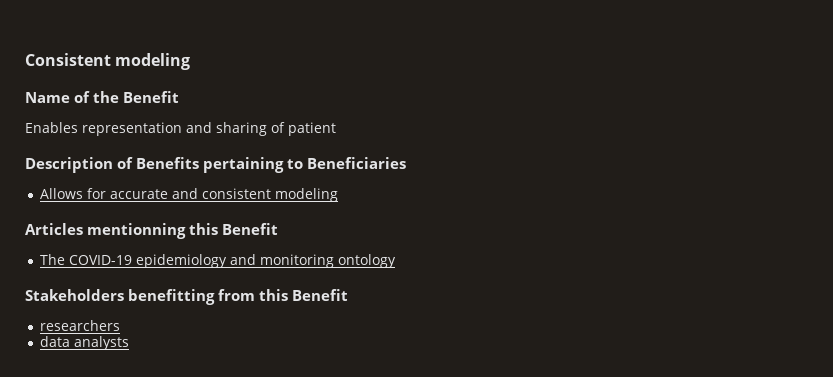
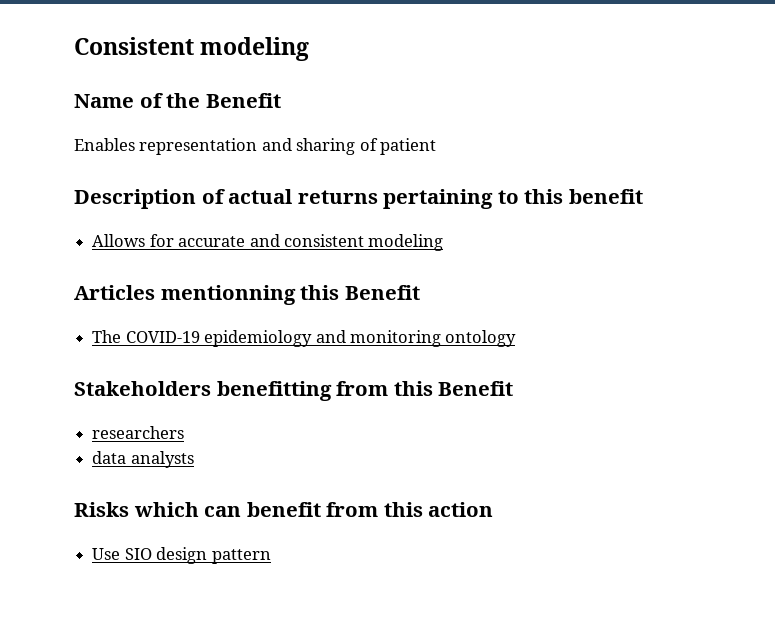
[136,157,407,173] Benefits pertaining to Beneficiaries -> [228,189,643,209] actual returns pertaining to this benefit
(129, 343) none -> [74,502,494,517] [92,547,271,564] // Risks which can benefit from this action // Use SIO design pattern

